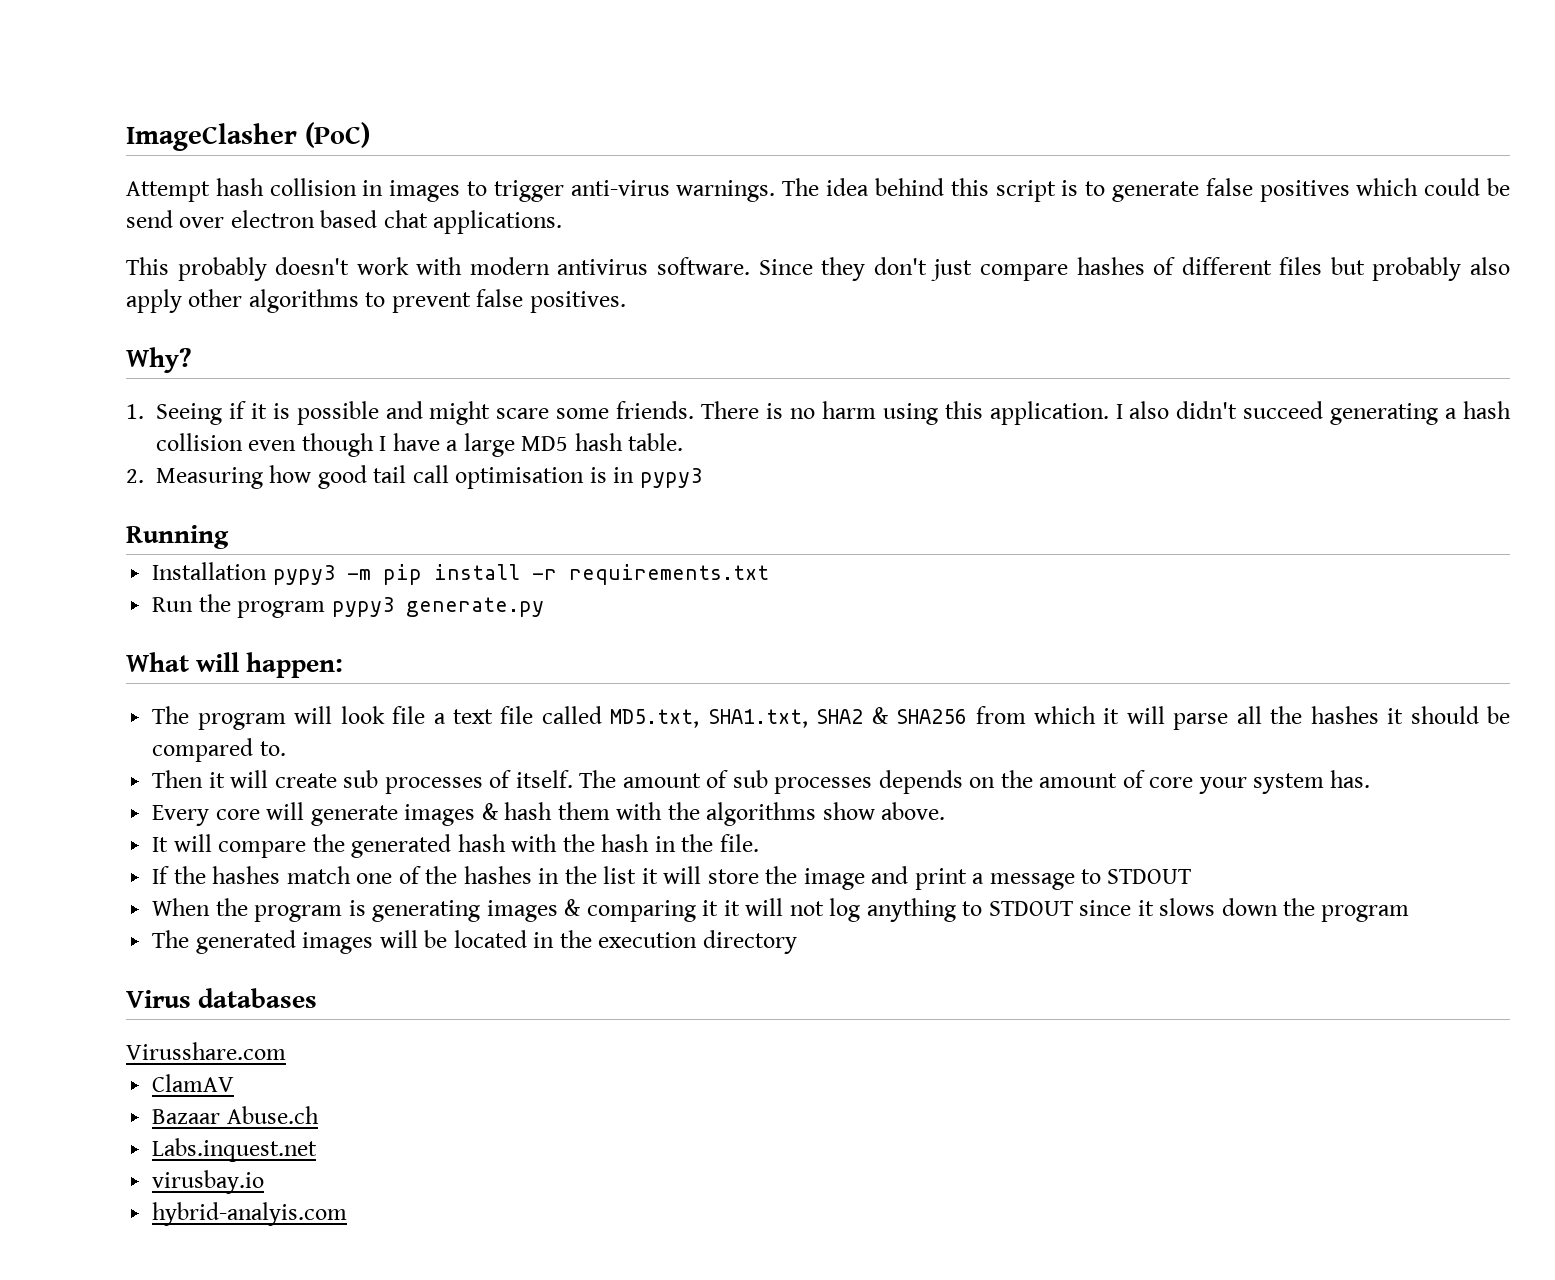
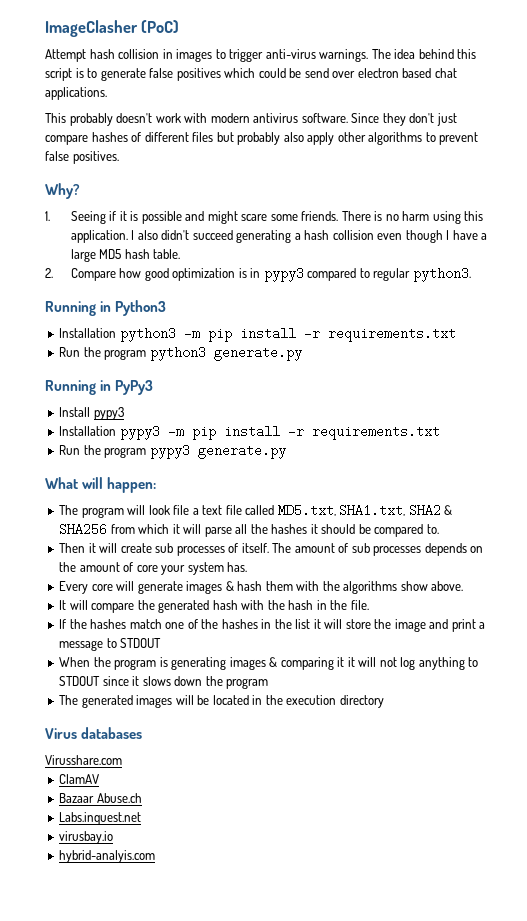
[156,467,263,489] Measuring -> [70,268,116,281] Compare
[373,465,585,489] tail call optimisation -> [172,268,236,281] optimization
[126,525,229,549] // Running -> [307,267,471,282] [45,300,167,316] [59,327,456,342] [59,346,302,361] [45,380,154,395] [59,407,124,420] compared to regular python3. // Running in Python3 // Installation python3 -m pip install -r requirements.txt // Run the program python3 generate.py // Running in PyPy3 // Install pypy3

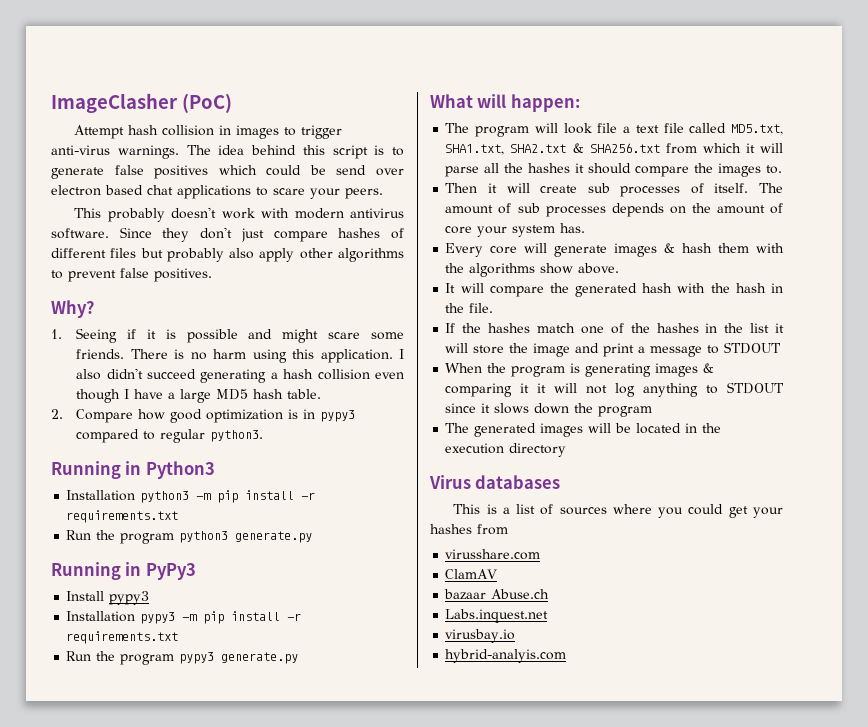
[45,87,107,100] applications. -> [177,185,383,199] applications to scare your peers.
[408,504,453,517] [59,523,108,536] SHA2 & SHA256 -> [510,143,660,153] SHA2.txt & SHA256.txt
[358,524,424,537] be compared -> [635,163,762,177] compare the images
[45,755,122,765] Virusshare.com -> [453,504,783,518] [430,524,508,535] [445,549,541,560] This is a list of sources where you could get your hashes from // virusshare.com
[59,793,95,803] Bazaar -> [444,589,487,600] bazaar

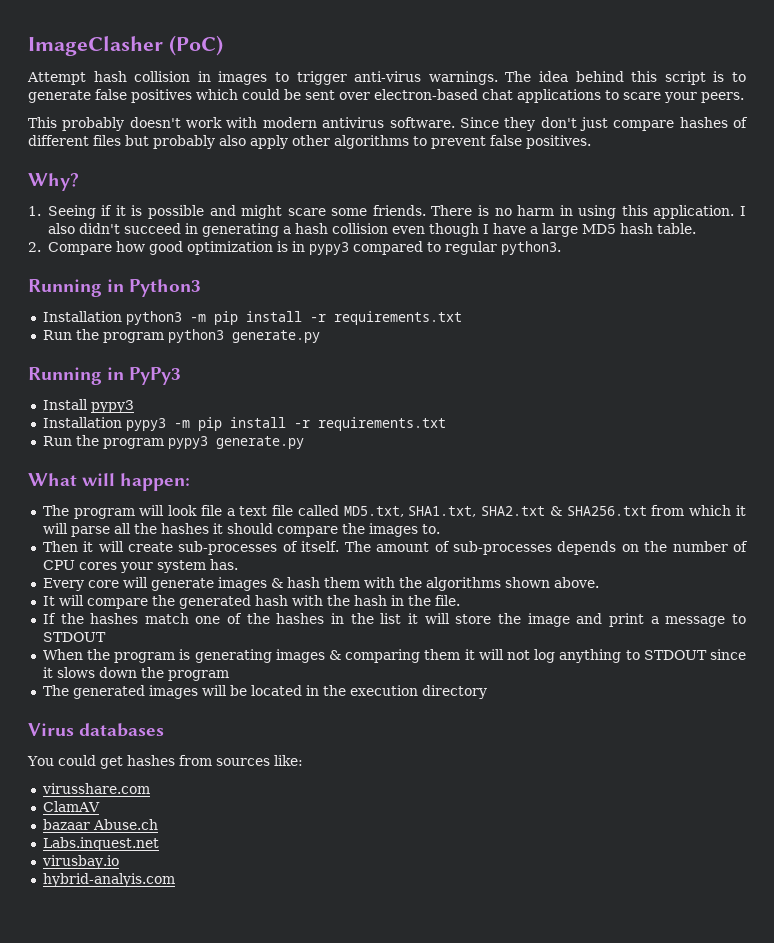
[336,165,404,176] [51,185,143,196] send over electron based -> [305,89,478,100] sent over electron-based
(247, 354) none -> [559,205,573,216] in
(197, 374) none -> [184,223,198,234] in
[587,183,681,197] sub processes -> [178,541,278,555] sub-processes
[517,203,606,217] sub processes -> [452,541,552,555] sub-processes
[716,203,783,214] [445,226,473,234] amount of core -> [672,541,748,552] [42,560,117,570] number of CPU cores
[540,263,574,274] show -> [504,577,550,588] shown
[520,383,530,393] it -> [424,649,461,660] them
[453,504,684,518] This is a list of sources where you -> [27,756,54,766] You
[753,507,783,518] your -> (123, 762) none
(508, 529) none -> [215,755,303,766] sources like:

